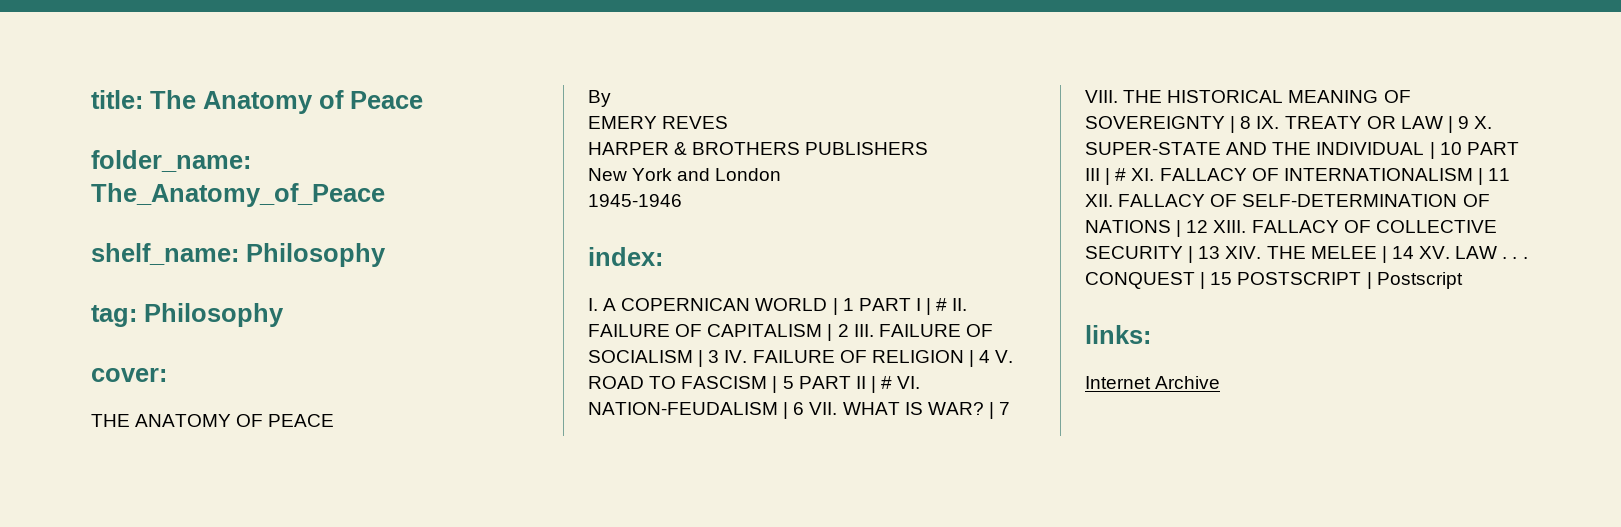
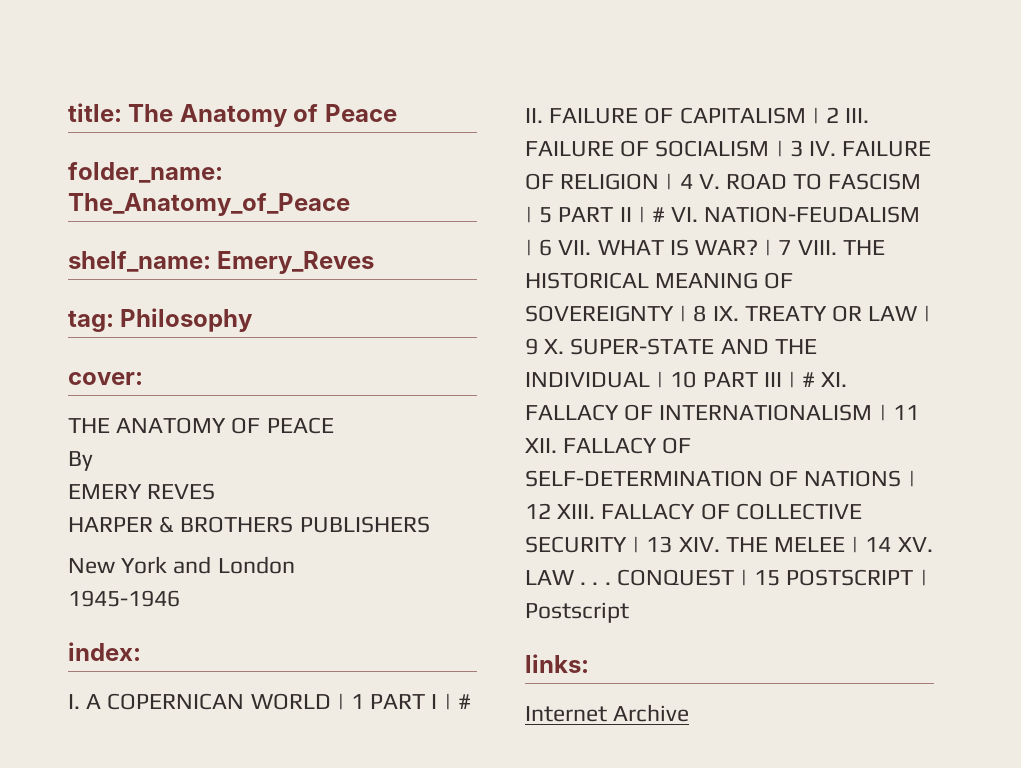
[246,243,386,267] Philosophy -> [217,251,375,274] Emery_Reves

